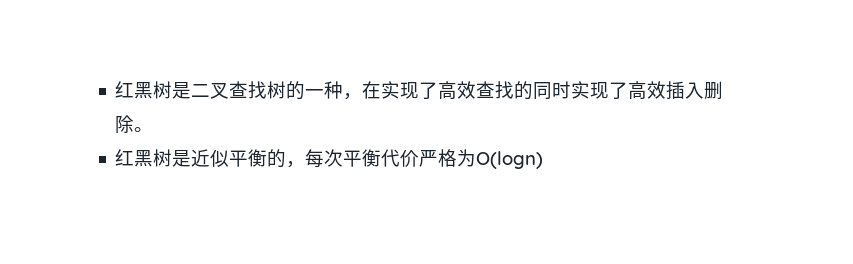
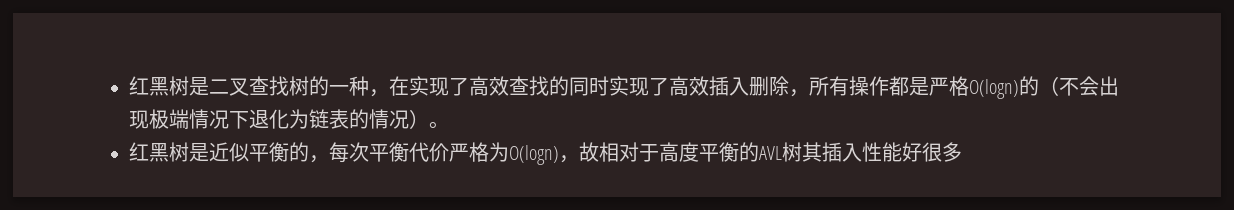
(135, 124) none -> [789,76,1119,99] [129,109,429,129] ，所有操作都是严格O(logn)的（不会出现极端情况下退化为链表的情况）
(544, 160) none -> [559,142,962,163] ，故相对于高度平衡的AVL树其插入性能好很多

